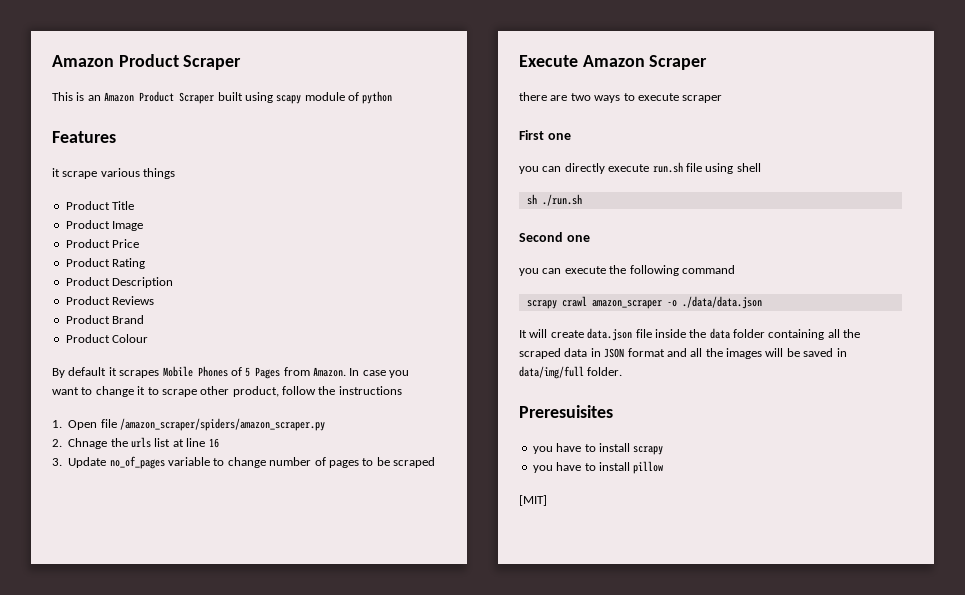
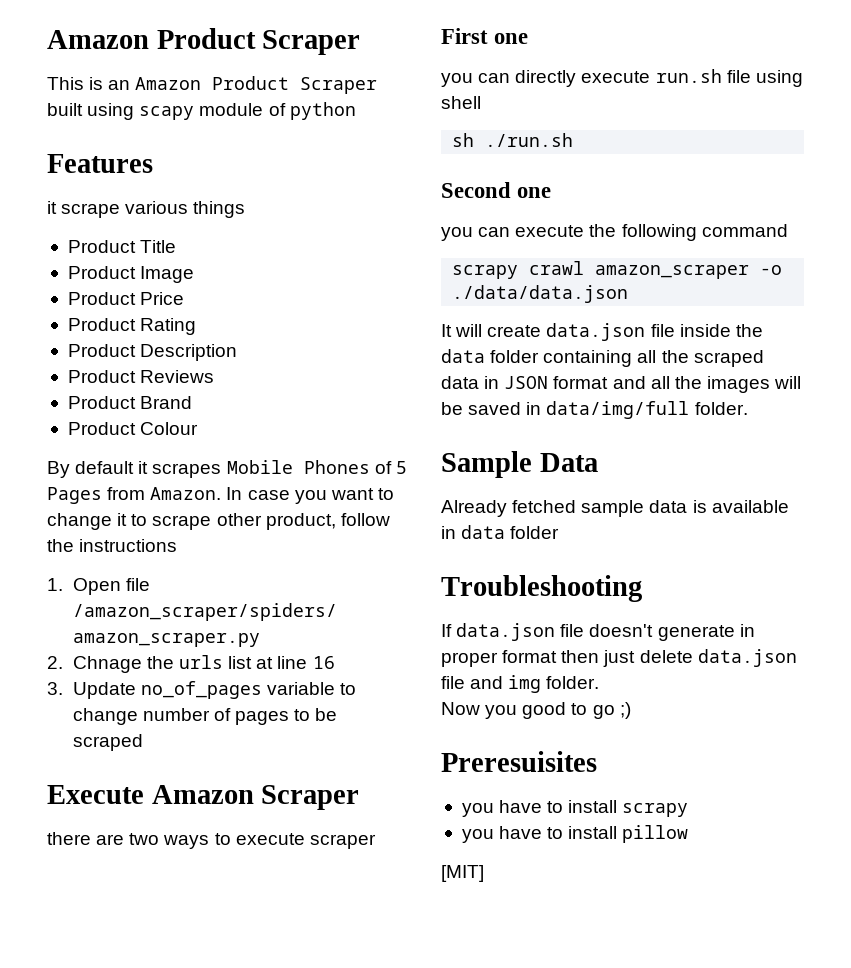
(623, 371) none -> [441,451,598,478] [441,500,789,517] [441,525,560,539] [441,575,642,602] [441,623,755,641] [441,649,797,667] [441,675,600,693] [441,702,631,719] // Sample Data // Already fetched sample data is available in data folder // Troubleshooting // If data.json file doesn't generate in proper format then just delete data.json file and img folder. // Now you good to go ;)

